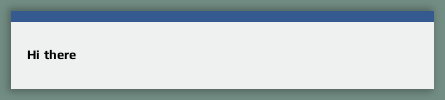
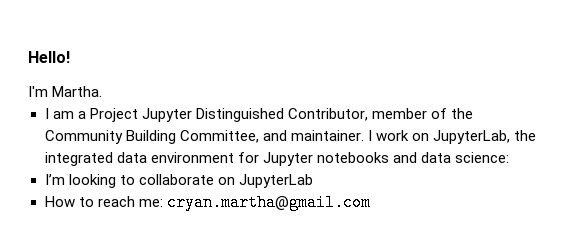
[27,49,76,60] Hi there -> [28,51,70,63] [28,86,103,97] [44,108,473,122] [44,130,536,144] [44,152,509,166] [44,174,313,188] [44,194,371,211] Hello! // I'm Martha. // I am a Project Jupyter Distinguished Contributor, member of the Community Building Committee, and maintainer. I work on JupyterLab, the integrated data environment for Jupyter notebooks and data science: // I’m looking to collaborate on JupyterLab // How to reach me: cryan.martha@gmail.com

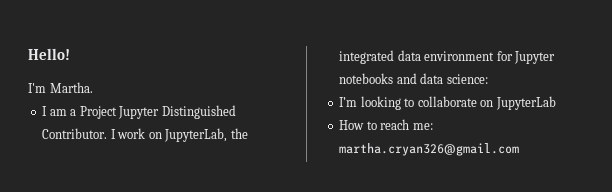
[287,108,473,121] [44,130,364,144] Contributor, member of the Community Building Committee, and maintainer. -> [42,128,108,139] Contributor.
[166,194,371,211] cryan.martha@gmail.com -> [339,143,520,156] martha.cryan326@gmail.com

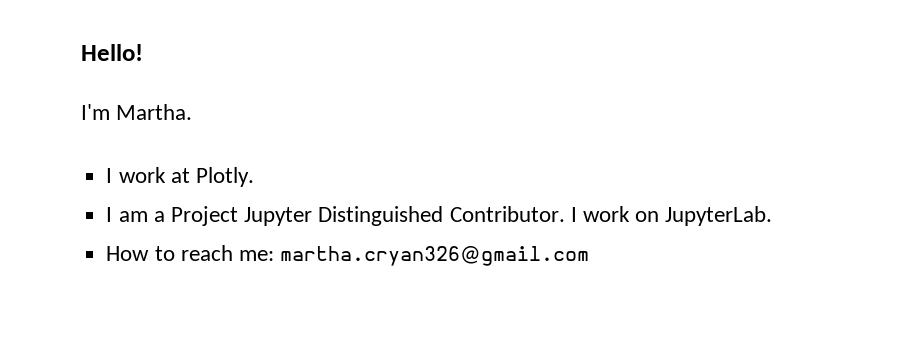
(93, 87) none -> [106,167,254,187] // I work at Plotly.
[164,128,248,142] [339,50,556,64] [339,73,488,84] [339,96,556,110] JupyterLab, the integrated data environment for Jupyter notebooks and data science: // I’m looking to collaborate on JupyterLab -> [665,206,773,226] JupyterLab.

